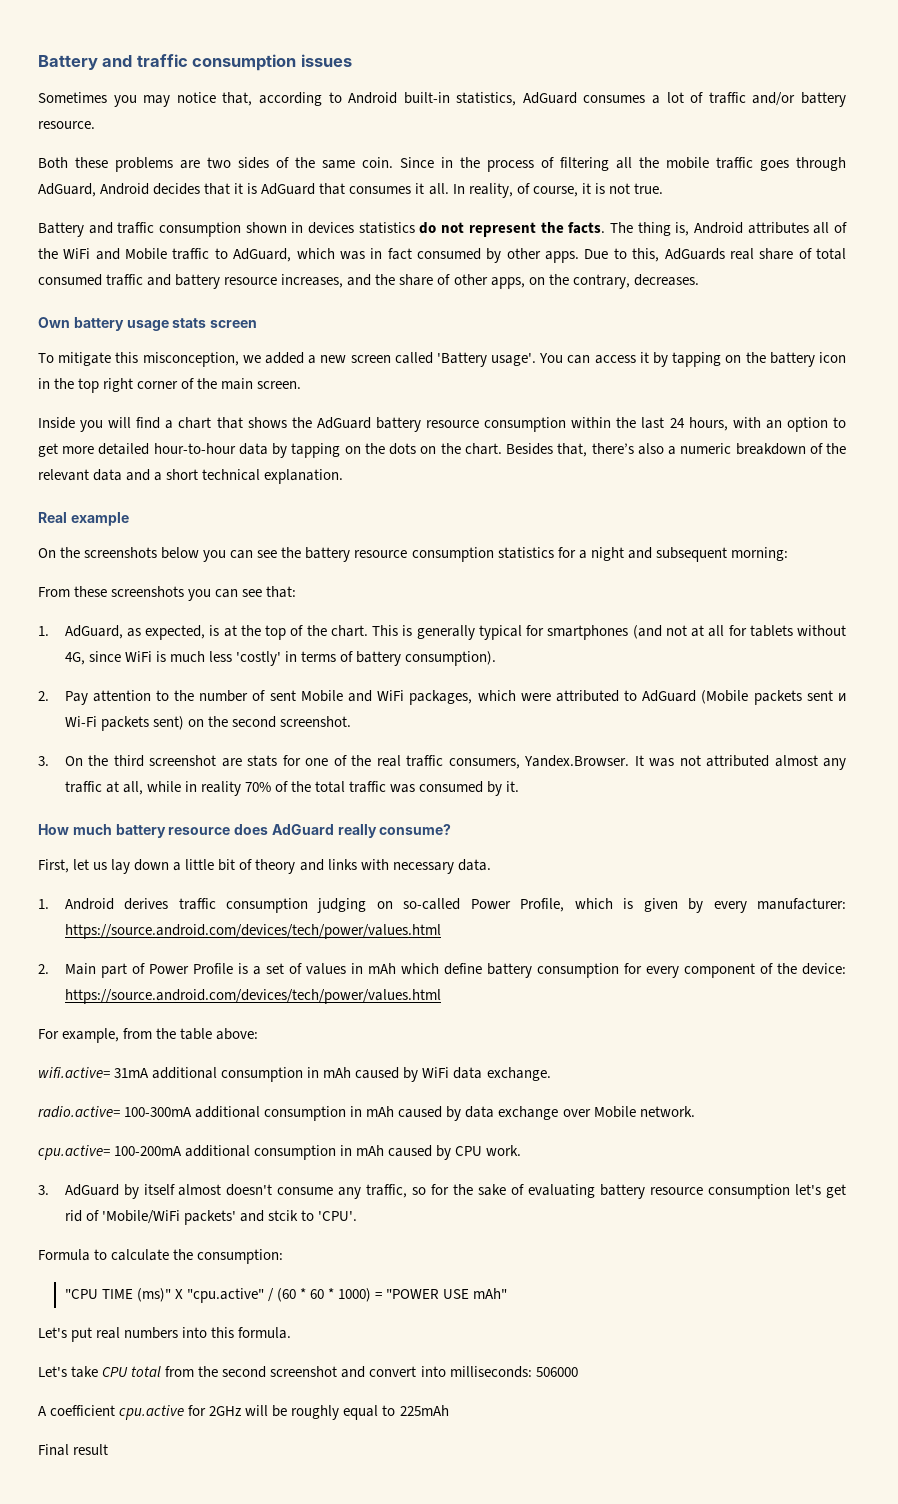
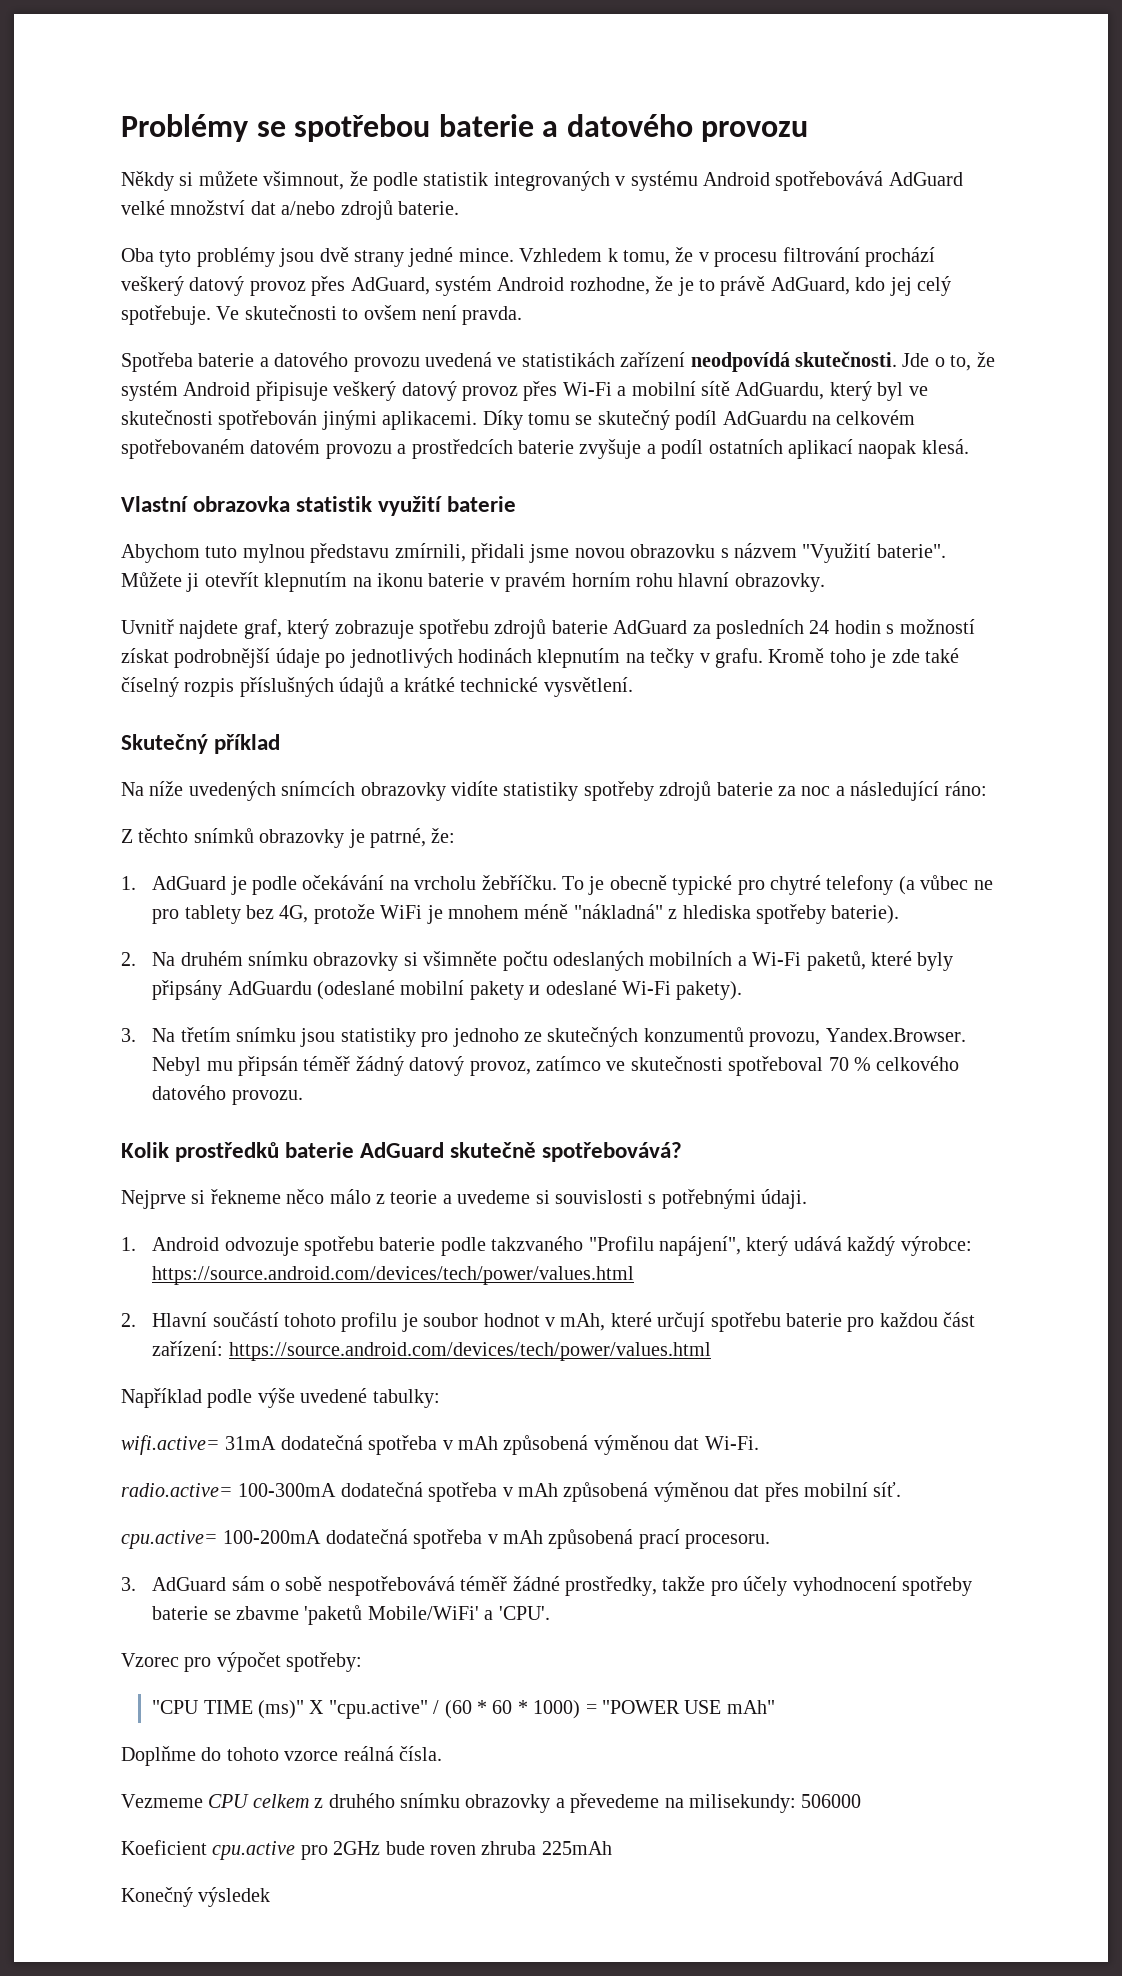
[38,54,352,71] [38,92,847,107] [38,121,95,129] [38,157,846,172] [38,183,663,198] [38,222,848,237] [38,248,847,263] [38,274,699,289] [38,317,258,331] [38,352,846,367] [38,378,302,393] [38,417,846,432] [38,443,846,458] [38,469,344,484] [38,512,129,526] [38,547,788,562] [38,586,297,601] [38,625,846,640] [64,651,497,666] [38,690,847,705] [64,716,351,731] [38,755,846,770] [64,781,520,796] [38,824,452,838] [38,859,491,874] [38,898,847,913] [64,924,441,939] [38,963,846,978] [64,989,441,1004] [38,1028,259,1043] [38,1067,551,1082] [38,1106,695,1121] [38,1145,522,1160] [38,1184,847,1199] [64,1210,357,1225] [38,1249,284,1264] Battery and traffic consumption issues // Sometimes you may notice that, according to Android built-in statistics, AdGuard consumes a lot of traffic and/or battery resource. // Both these problems are two sides of the same coin. Since in the process of filtering all the mobile traffic goes through AdGuard, Android decides that it is AdGuard that consumes it all. In reality, of course, it is not true. // Battery and traffic consumption shown in devices statistics do not represent the facts. The thing is, Android attributes all of the WiFi and Mobile traffic to AdGuard, which was in fact consumed by other apps. Due to this, AdGuards real share of total consumed traffic and battery resource increases, and the share of other apps, on the contrary, decreases. // Own battery usage stats screen // To mitigate this misconception, we added a new screen called 'Battery usage'. You can access it by tapping on the battery icon in the top right corner of the main screen. // Inside you will find a chart that shows the AdGuard battery resource consumption within the last 24 hours, with an option to get more detailed hour-to-hour data by tapping on the dots on the chart. Besides that, there’s also a numeric breakdown of the relevant data and a short technical explanation. // Real example // On the screenshots below you can see the battery resource consumption statistics for a night and subsequent morning: // From these screenshots you can see that: // 1. AdGuard, as expected, is at the top of the chart. This is generally typical for smartphones (and not at all for tablets without 4G, since WiFi is much less 'costly' in terms of battery consumption). // 2. Pay attention to the number of sent Mobile and WiFi packages, which were attributed to AdGuard (Mobile packets sent и Wi-Fi packets sent) on the second screenshot. // 3. On the third screenshot are stats for one of the real traffic consumers, Yandex.Browser. It was not attributed almost any traffic at all, while in reality 70% of the total traffic was consumed by it. // How much battery resource does AdGuard really consume? // First, let us lay down a little bit of theory and links with necessary data. // 1. Android derives traffic consumption judging on so-called Power Profile, which is given by every manufacturer: https://source.android.com/devices/tech/power/values.html // 2. Main part of Power Profile is a set of values in mAh which define battery consumption for every component of the device: https://source.android.com/devices/tech/power/values.html // For example, from the table above: // wifi.active= 31mA additional consumption in mAh caused by WiFi data exchange. // radio.active= 100-300mA additional consumption in mAh caused by data exchange over Mobile network. // cpu.active= 100-200mA additional consumption in mAh caused by CPU work. // 3. AdGuard by itself almost doesn't consume any traffic, so for the sake of evaluating battery resource consumption let's get rid of 'Mobile/WiFi packets' and stcik to 'CPU'. // Formulа to calculate the consumption: -> [121,114,809,142] [121,171,963,191] [121,200,459,220] [121,247,935,267] [121,276,951,296] [121,305,523,325] [121,351,995,372] [121,381,928,401] [121,410,916,430] [121,439,969,459] [121,496,517,516] [121,543,946,563] [121,572,825,592] [121,619,975,639] [121,648,959,668] [121,677,633,697] [121,734,281,754] [121,781,987,801] [121,828,456,848] [121,875,993,895] [152,904,900,924] [121,951,954,971] [152,980,743,1000] [121,1027,966,1047] [152,1056,960,1076] [152,1085,303,1105] [121,1142,683,1162] [121,1189,808,1209] [121,1236,972,1256] [152,1266,635,1285] [121,1312,976,1332] [152,1341,711,1361] [121,1388,440,1408] [121,1435,759,1455] [121,1482,902,1502] [121,1529,771,1549] [121,1576,972,1596] [152,1605,550,1625] [121,1652,363,1672] Problémy se spotřebou baterie a datového provozu // Někdy si můžete všimnout, že podle statistik integrovaných v systému Android spotřebovává AdGuard velké množství dat a/nebo zdrojů baterie. // Oba tyto problémy jsou dvě strany jedné mince. Vzhledem k tomu, že v procesu filtrování prochází veškerý datový provoz přes AdGuard, systém Android rozhodne, že je to právě AdGuard, kdo jej celý spotřebuje. Ve skutečnosti to ovšem není pravda. // Spotřeba baterie a datového provozu uvedená ve statistikách zařízení neodpovídá skutečnosti. Jde o to, že systém Android připisuje veškerý datový provoz přes Wi-Fi a mobilní sítě AdGuardu, který byl ve skutečnosti spotřebován jinými aplikacemi. Díky tomu se skutečný podíl AdGuardu na celkovém spotřebovaném datovém provozu a prostředcích baterie zvyšuje a podíl ostatních aplikací naopak klesá. // Vlastní obrazovka statistik využití baterie // Abychom tuto mylnou představu zmírnili, přidali jsme novou obrazovku s názvem "Využití baterie". Můžete ji otevřít klepnutím na ikonu baterie v pravém horním rohu hlavní obrazovky. // Uvnitř najdete graf, který zobrazuje spotřebu zdrojů baterie AdGuard za posledních 24 hodin s možností získat podrobnější údaje po jednotlivých hodinách klepnutím na tečky v grafu. Kromě toho je zde také číselný rozpis příslušných údajů a krátké technické vysvětlení. // Skutečný příklad // Na níže uvedených snímcích obrazovky vidíte statistiky spotřeby zdrojů baterie za noc a následující ráno: // Z těchto snímků obrazovky je patrné, že: // 1. AdGuard je podle očekávání na vrcholu žebříčku. To je obecně typické pro chytré telefony (a vůbec ne pro tablety bez 4G, protože WiFi je mnohem méně "nákladná" z hlediska spotřeby baterie). // 2. Na druhém snímku obrazovky si všimněte počtu odeslaných mobilních a Wi-Fi paketů, které byly připsány AdGuardu (odeslané mobilní pakety и odeslané Wi-Fi pakety). // 3. Na třetím snímku jsou statistiky pro jednoho ze skutečných konzumentů provozu, Yandex.Browser. Nebyl mu připsán téměř žádný datový provoz, zatímco ve skutečnosti spotřeboval 70 % celkového datového provozu. // Kolik prostředků baterie AdGuard skutečně spotřebovává? // Nejprve si řekneme něco málo z teorie a uvedeme si souvislosti s potřebnými údaji. // 1. Android odvozuje spotřebu baterie podle takzvaného "Profilu napájení", který udává každý výrobce: https://source.android.com/devices/tech/power/values.html // 2. Hlavní součástí tohoto profilu je soubor hodnot v mAh, které určují spotřebu baterie pro každou část zařízení: https://source.android.com/devices/tech/power/values.html // Například podle výše uvedené tabulky: // wifi.active= 31mA dodatečná spotřeba v mAh způsobená výměnou dat Wi-Fi. // radio.active= 100-300mA dodatečná spotřeba v mAh způsobená výměnou dat přes mobilní síť. // cpu.active= 100-200mA dodatečná spotřeba v mAh způsobená prací procesoru. // 3. AdGuard sám o sobě nespotřebovává téměř žádné prostředky, takže pro účely vyhodnocení spotřeby baterie se zbavme 'paketů Mobile/WiFi' a 'CPU'. // Vzorec pro výpočet spotřeby:
[38,1327,292,1342] [38,1366,578,1378] [38,1405,396,1420] Let's put real numbers into this formula. // Let's take CPU total from the second screenshot and convert into milliseconds: 506000 // A coefficient cpu.active for 2GHz will be roughly equal to -> [121,1746,442,1766] [121,1793,862,1813] [121,1840,537,1860] Doplňme do tohoto vzorce reálná čísla. // Vezmeme CPU celkem z druhého snímku obrazovky a převedeme na milisekundy: 506000 // Koeficient cpu.active pro 2GHz bude roven zhruba
[38,1444,109,1456] Final result -> [121,1887,271,1907] Konečný výsledek

